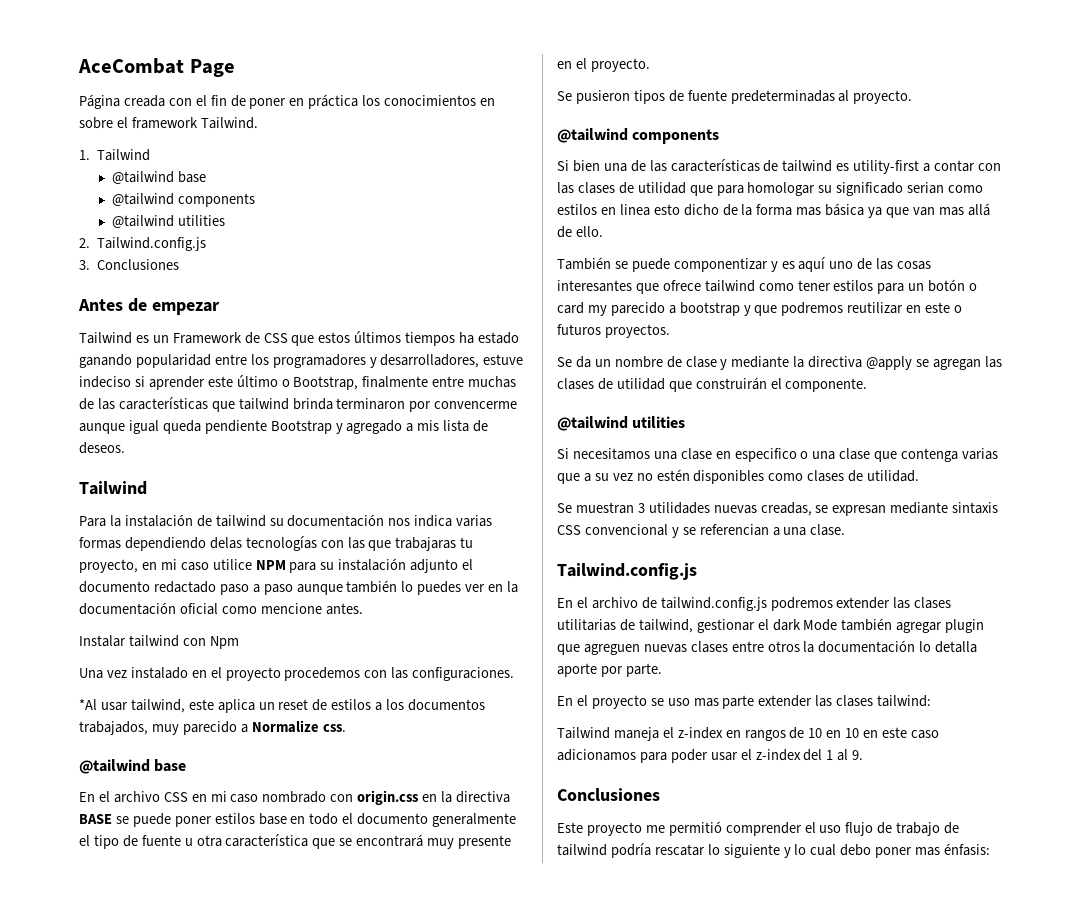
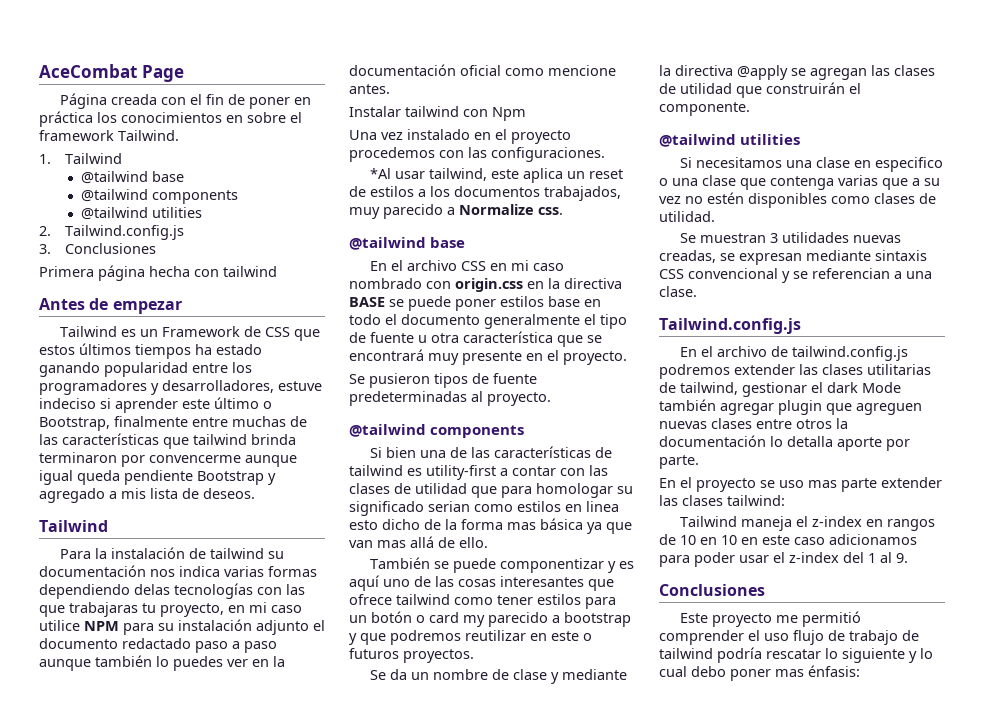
(180, 264) none -> [39,265,277,281] // Primera página hecha con tailwind

